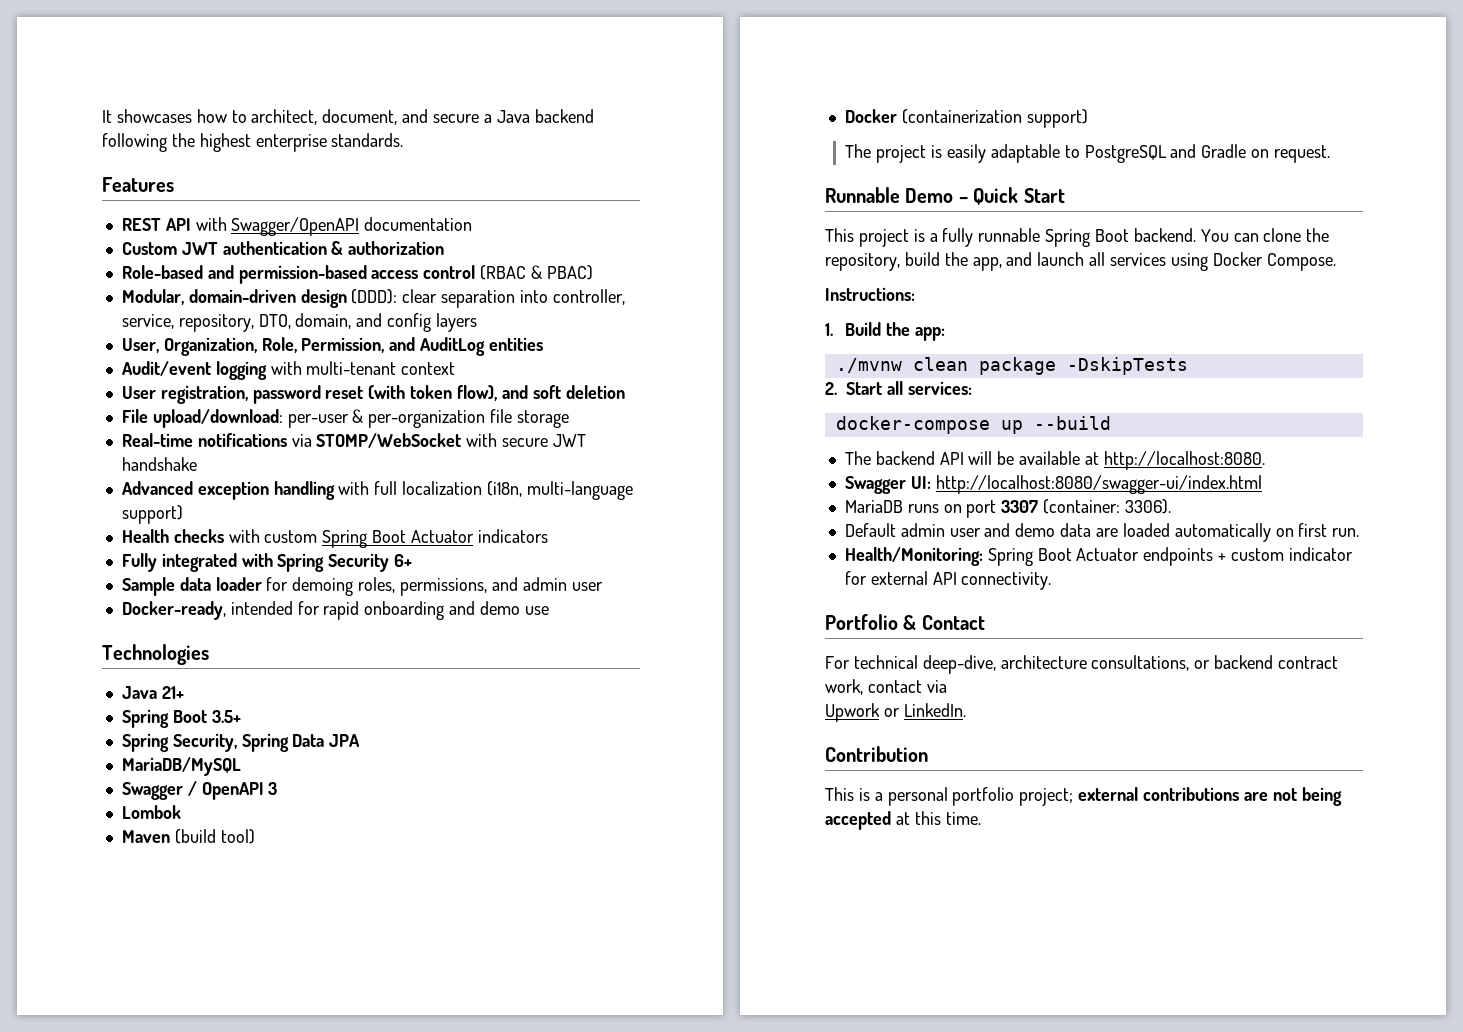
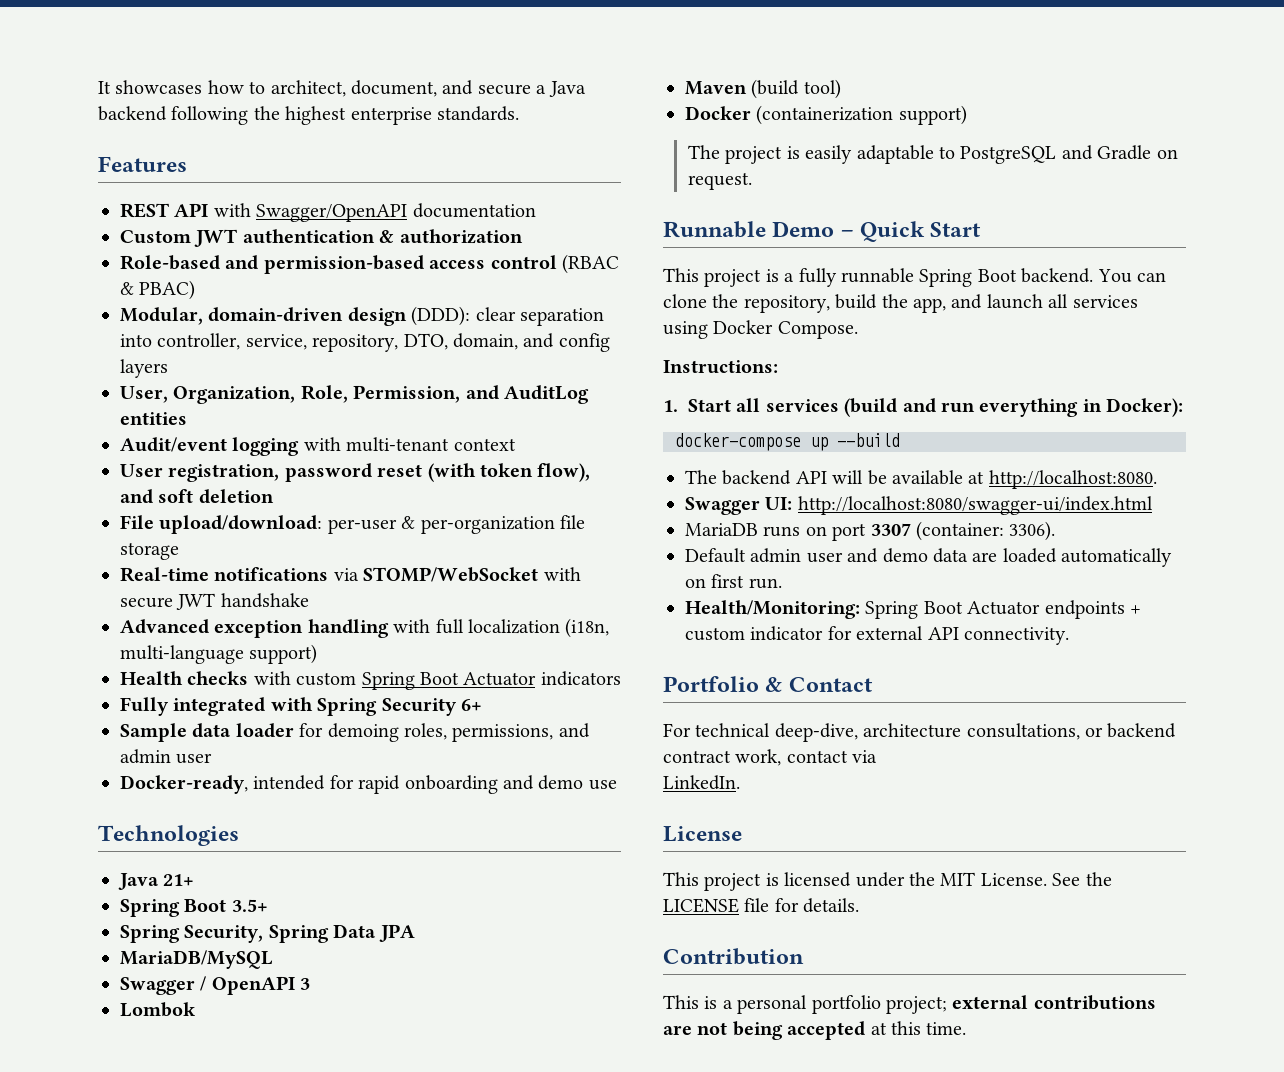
[845,322,946,341] [835,357,1188,375] [825,381,972,395] Build the app: // ./mvnw clean package -DskipTests // 2. Start all services: -> [688,398,1184,417] Start all services (build and run everything in Docker):
[825,703,900,722] Upwork or -> (878, 756) none
(966, 710) none -> [663,826,742,842] [663,872,1112,891] [663,898,860,913] // License // This project is licensed under the MIT License. See the LICENSE file for details.

